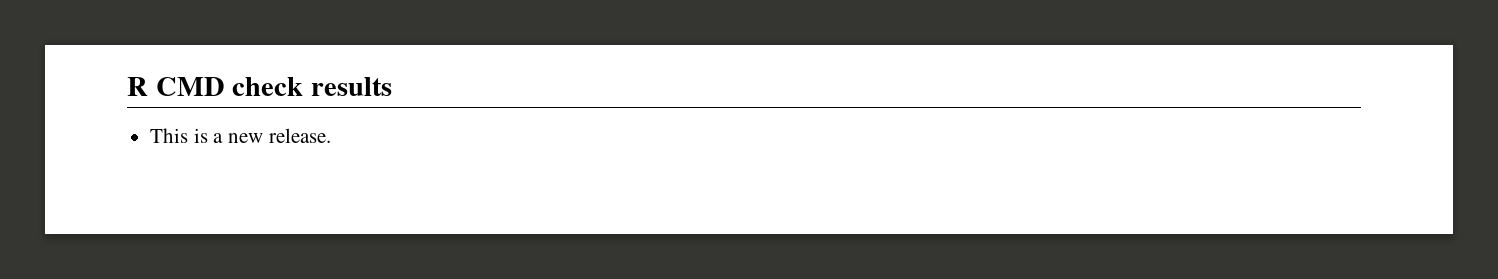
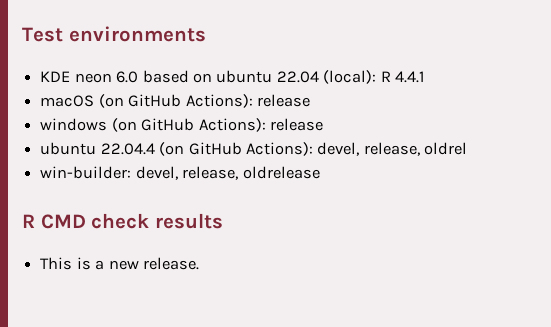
(127, 86) none -> [22,26,206,42] [40,70,425,84] [40,94,310,108] [40,118,323,132] [40,142,468,156] [40,166,320,180] Test environments // KDE neon 6.0 based on ubuntu 22.04 (local): R 4.4.1 // macOS (on GitHub Actions): release // windows (on GitHub Actions): release // ubuntu 22.04.4 (on GitHub Actions): devel, release, oldrel // win-builder: devel, release, oldrelease //

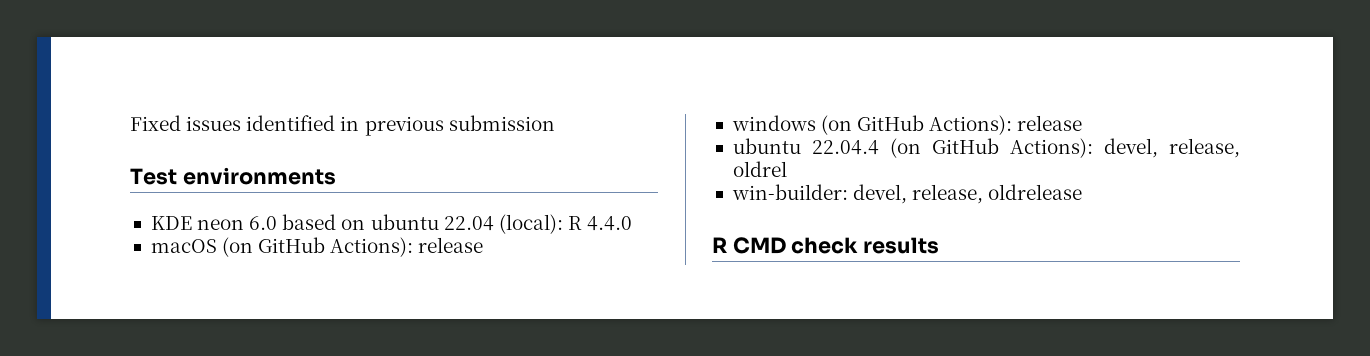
(22, 34) none -> [130,115,555,136] Fixed issues identified in previous submission //
[395,71,425,83] 4.4.1 -> [587,216,633,231] 4.4.0
[40,257,199,270] // This is a new release. -> (940, 245) none

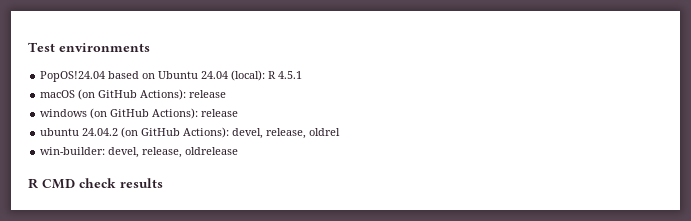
[130,115,555,136] [130,167,336,185] [150,214,494,231] Fixed issues identified in previous submission // Test environments // KDE neon 6.0 based on ubuntu 22.04 -> [28,42,150,52] [40,71,229,82] Test environments // PopOS!24.04 based on Ubuntu 24.04
[587,216,633,231] 4.4.0 -> [278,71,303,79] 4.5.1
[811,140,879,155] 22.04.4 -> [82,128,119,136] 24.04.2

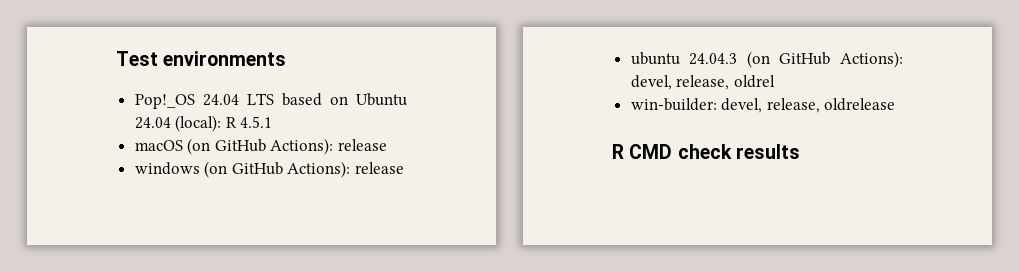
[40,71,106,82] PopOS!24.04 -> [134,93,274,109] Pop!_OS 24.04 LTS
[82,128,119,136] 24.04.2 -> [689,53,738,65] 24.04.3

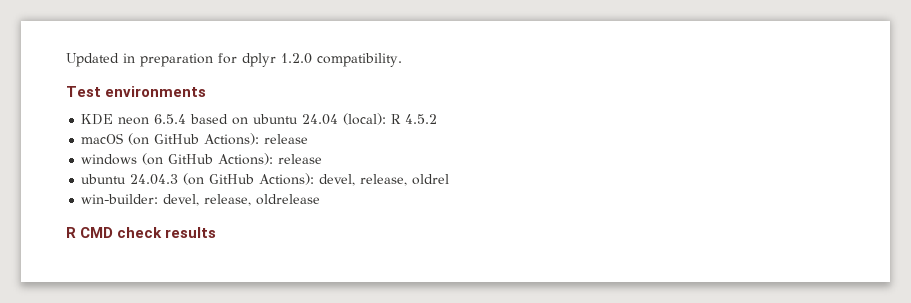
(116, 58) none -> [66,53,402,67] Updated in preparation for dplyr 1.2.0 compatibility. //
[134,93,274,109] Pop!_OS 24.04 LTS -> [81,114,187,125] KDE neon 6.5.4
[356,93,407,106] Ubuntu -> [253,114,299,124] ubuntu
[240,116,273,128] 4.5.1 -> [405,114,438,124] 4.5.2

